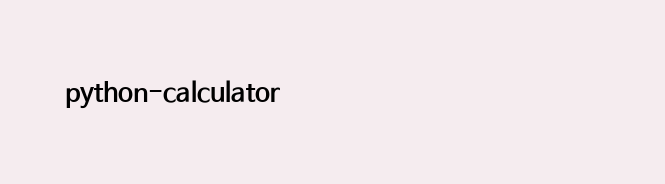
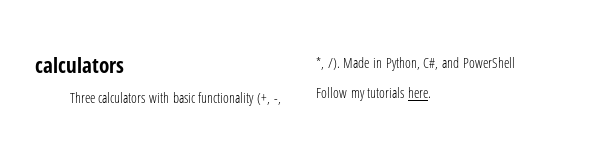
[65,80,280,109] python-calculator -> [35,57,124,73] [69,92,281,106] [316,57,515,71] [316,87,431,101] calculators // Three calculators with basic functionality (+, -, *, /). Made in Python, C#, and PowerShell // Follow my tutorials here.

